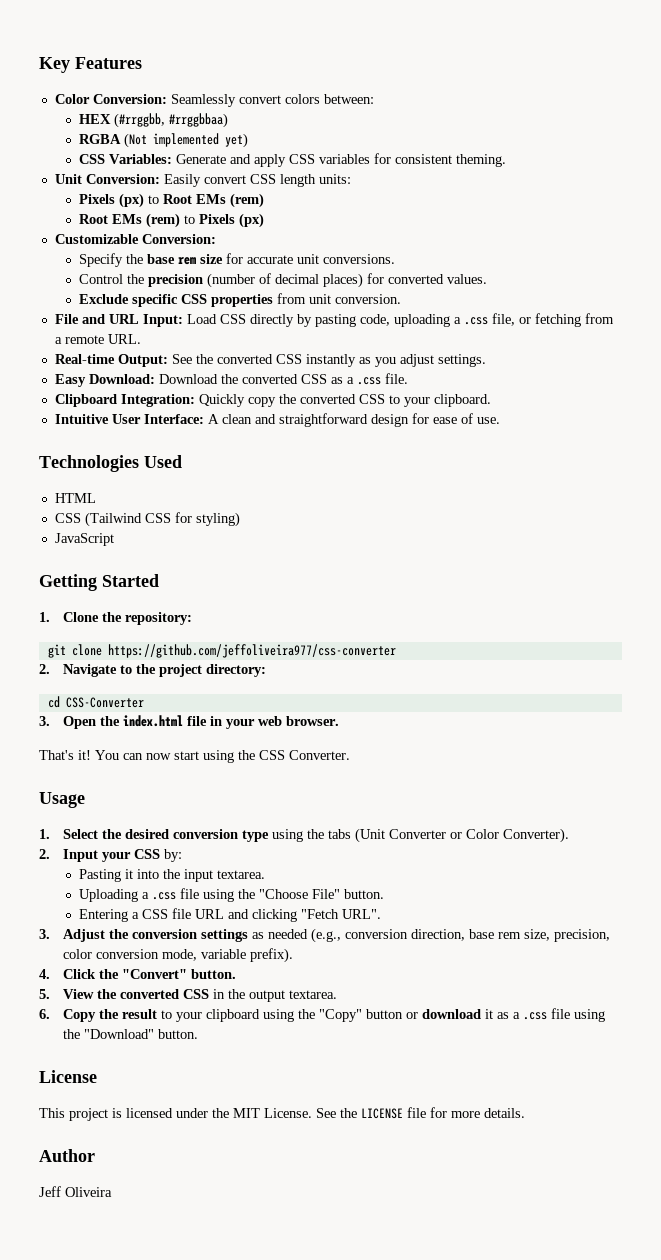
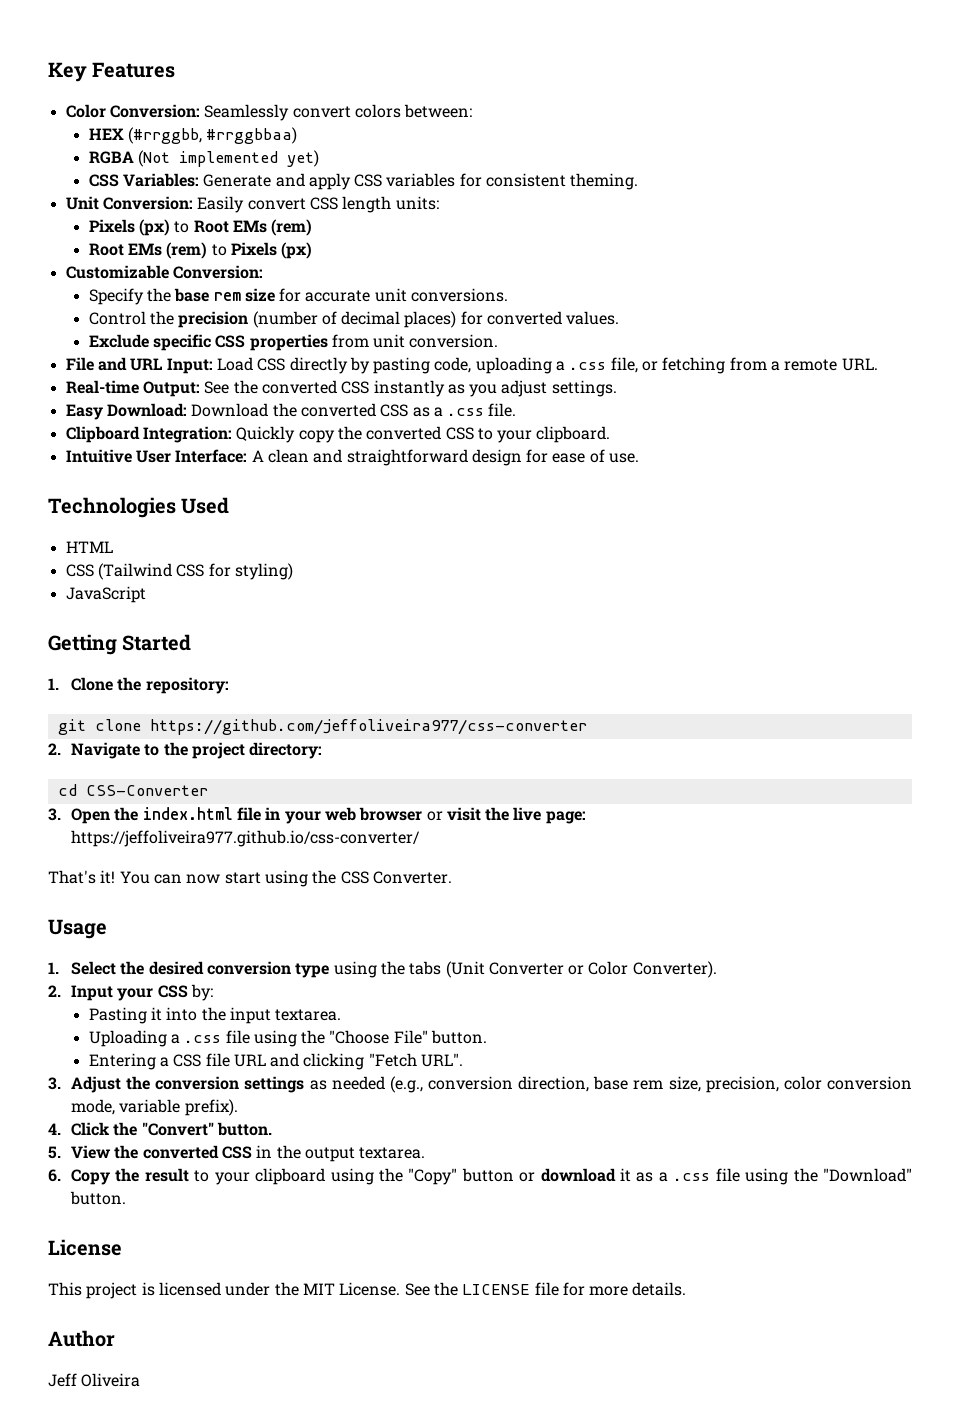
[286,716,340,726] browser. -> [359,807,586,824] [70,830,420,847] browser or visit the live page: https://jeffoliveira977.github.io/css-converter/

